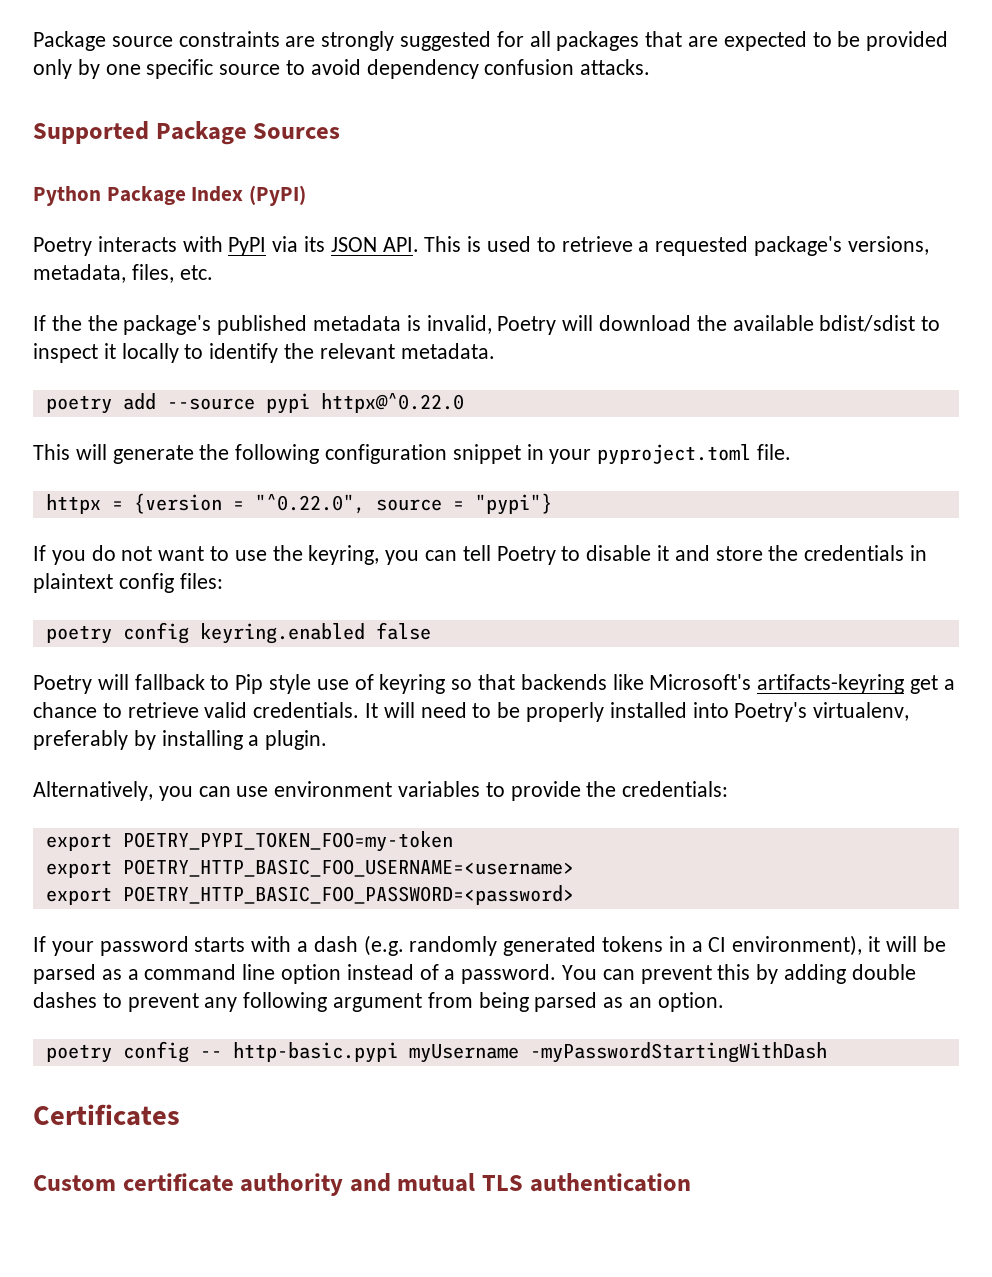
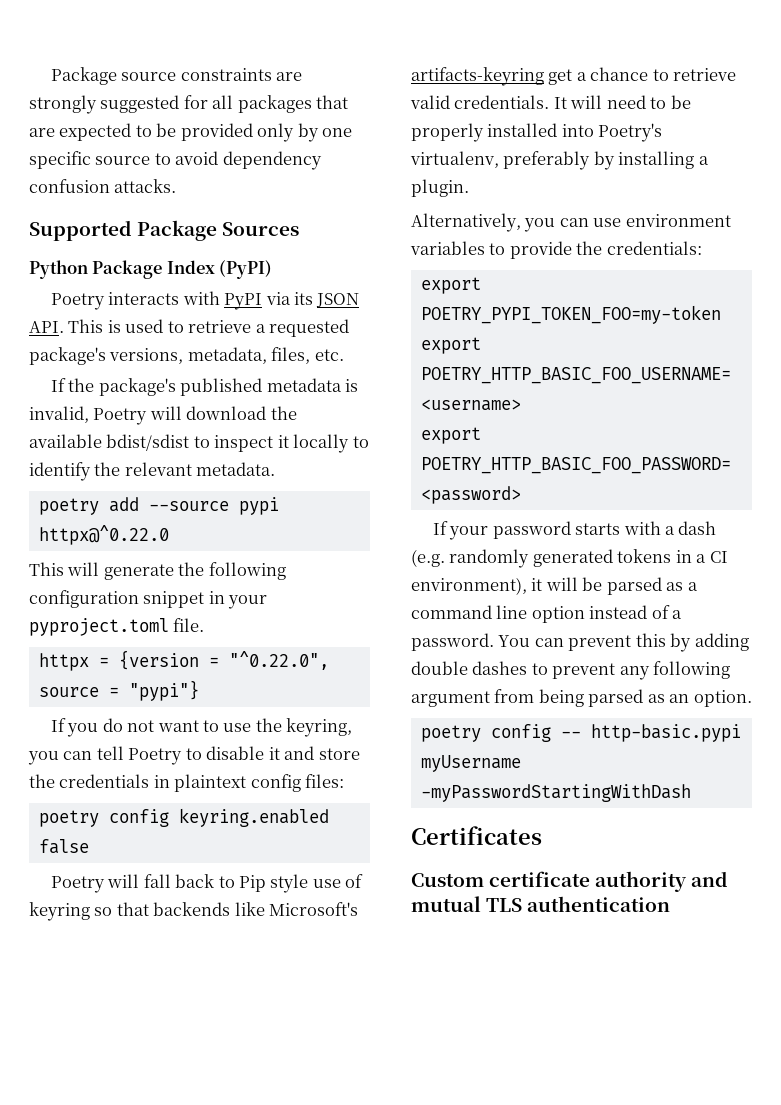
[87,315,118,331] the -> (95, 385) none
[134,674,205,690] fallback -> [143,874,215,888] fall back

